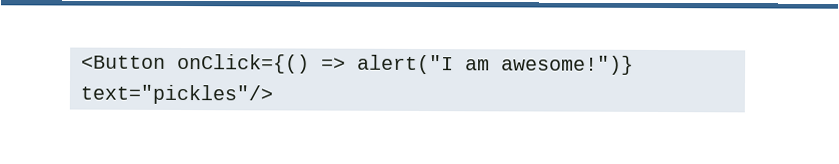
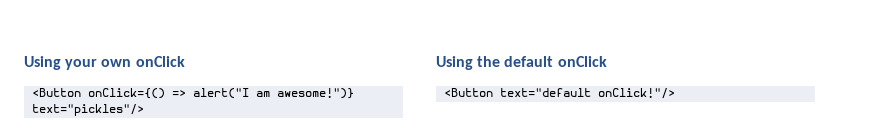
(81, 62) none -> [24,56,185,70] Using your own onClick //
(274, 94) none -> [436,56,607,70] [443,88,675,99] // Using the default onClick // <Button text="default onClick!"/>

